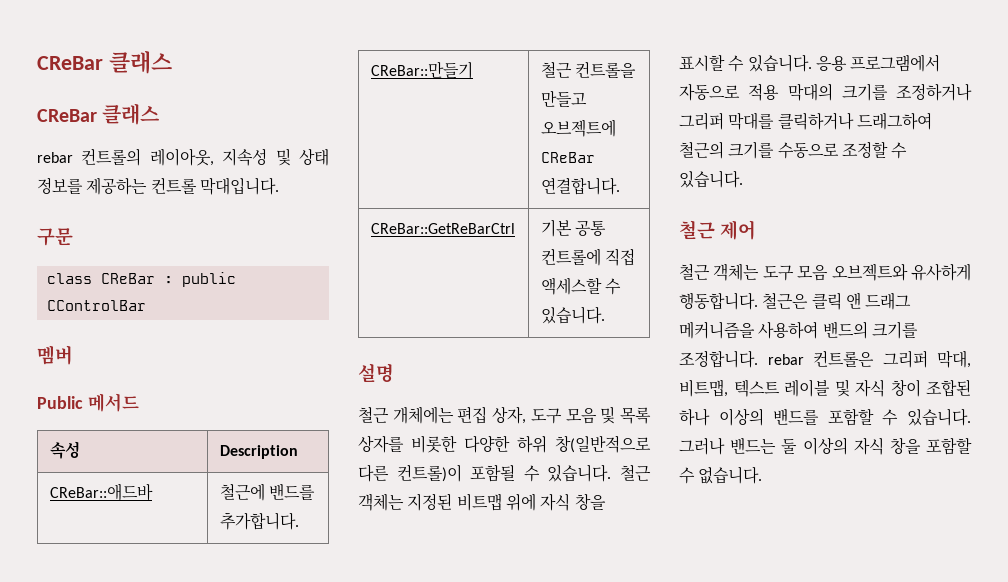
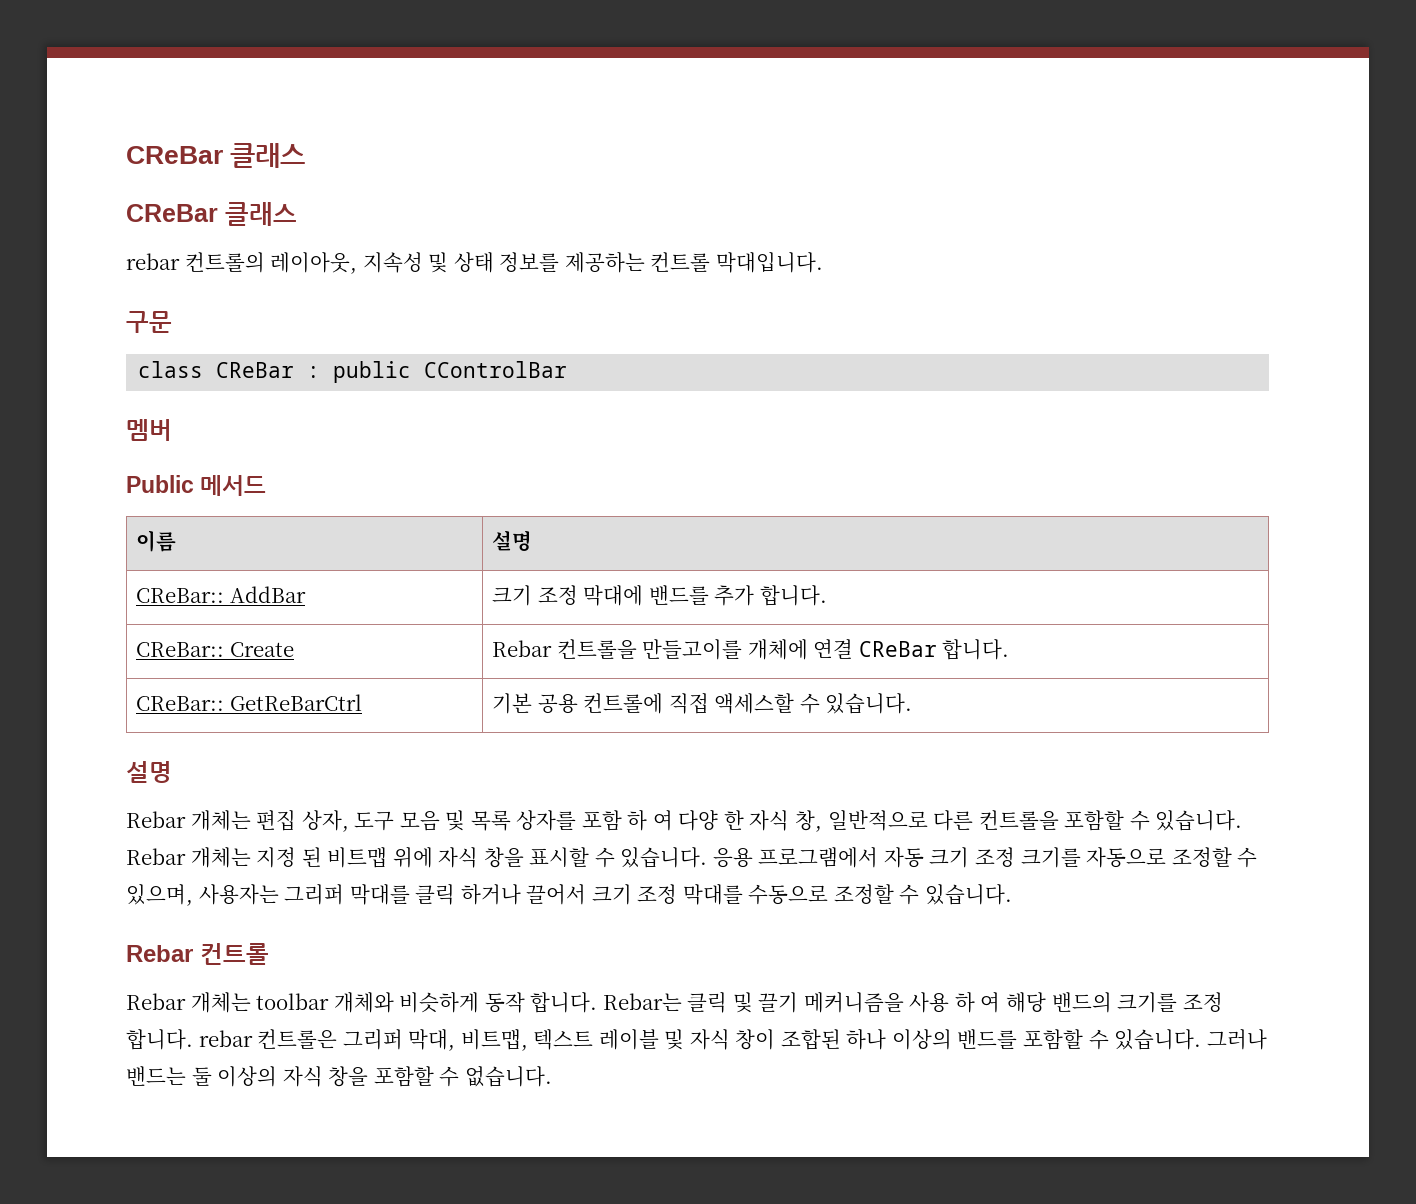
[49,441,80,459] [219,445,298,459] [49,483,153,501] [219,483,315,501] [219,512,299,530] [370,61,473,79] [540,62,636,78] [540,90,587,107] [540,119,616,137] [540,152,595,163] [540,177,620,195] [370,223,515,234] 속성 | Description // CReBar::애드바 | 철근에 밴드를 추가합니다. // CReBar::만들기 | 철근 컨트롤을 만들고 오브젝트에 CReBar 연결합니다. // CReBar::GetReBarCtrl -> [136,530,177,552] [492,530,533,551] [136,586,306,603] [492,585,827,606] [136,642,294,657] [492,639,1010,660] [136,694,362,711] 이름 | 설명 // CReBar:: AddBar | 크기 조정 막대에 밴드를 추가 합니다. // CReBar:: Create | Rebar 컨트롤을 만들고이를 개체에 연결 CReBar 합니다. // CReBar:: GetReBarCtrl
[574,220,606,236] 공통 -> [537,694,578,714] 공용
[358,406,454,424] 철근 개체에는 -> [126,810,251,831] Rebar 개체는
[411,435,651,453] [358,464,651,482] [358,493,453,511] 비롯한 다양한 하위 창(일반적으로 다른 컨트롤)이 포함될 수 있습니다. 철근 객체는 지정된 -> [581,810,1243,832] [126,847,322,868] 포함 하 여 다양 한 자식 창, 일반적으로 다른 컨트롤을 포함할 수 있습니다. Rebar 개체는 지정 된
[679,83,972,101] [679,112,932,130] [679,141,908,159] [679,170,743,188] [679,220,756,240] [679,263,971,281] [679,292,912,310] [679,321,918,339] [679,350,758,368] 자동으로 적용 막대의 크기를 조정하거나 그리퍼 막대를 클릭하거나 드래그하여 철근의 크기를 수동으로 조정할 수 있습니다. // 철근 제어 // 철근 객체는 도구 모음 오브젝트와 유사하게 행동합니다. 철근은 클릭 앤 드래그 메커니즘을 사용하여 밴드의 크기를 조정합니다. -> [883,847,1258,868] [126,884,1012,906] [126,943,269,965] [126,992,1223,1013] [126,1029,193,1050] 자동 크기 조정 크기를 자동으로 조정할 수 있으며, 사용자는 그리퍼 막대를 클릭 하거나 끌어서 크기 조정 막대를 수동으로 조정할 수 있습니다. // Rebar 컨트롤 // Rebar 개체는 toolbar 개체와 비슷하게 동작 합니다. Rebar는 클릭 및 끌기 메커니즘을 사용 하 여 해당 밴드의 크기를 조정 합니다.

